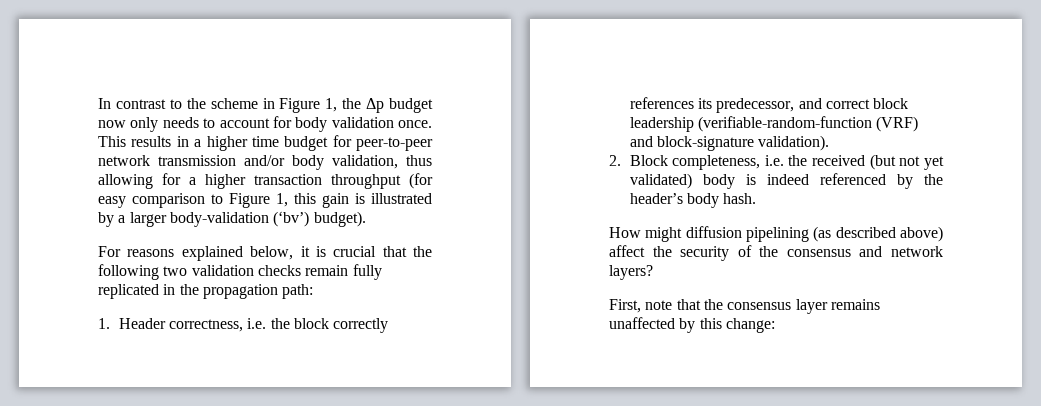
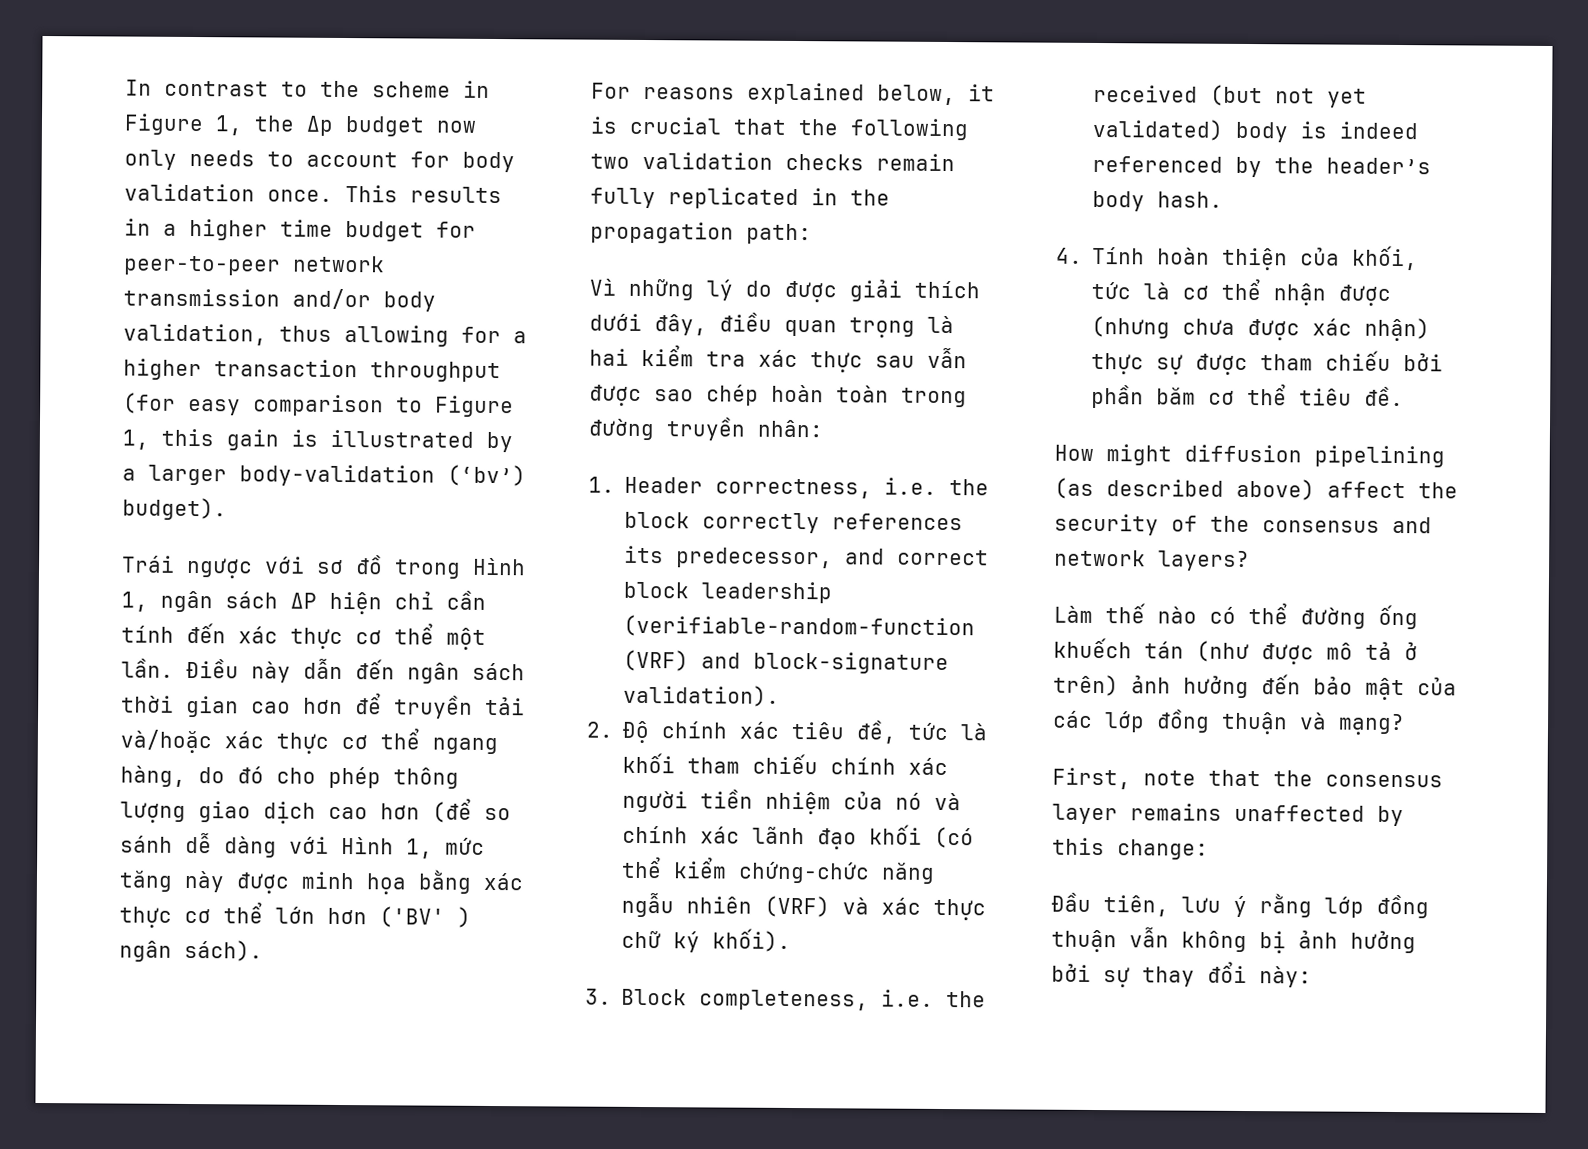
(366, 219) none -> [121,555,526,579] [121,590,486,615] [121,622,486,650] [121,658,525,684] [121,693,525,719] [120,728,498,755] [120,765,459,789] [120,798,511,824] [120,832,485,859] [119,869,524,895] [119,902,471,928] [119,939,263,962] // Trái ngược với sơ đồ trong Hình 1, ngân sách ΔP hiện chỉ cần tính đến xác thực cơ thể một lần. Điều này dẫn đến ngân sách thời gian cao hơn để truyền tải và/hoặc xác thực cơ thể ngang hàng, do đó cho phép thông lượng giao dịch cao hơn (để so sánh dễ dàng với Hình 1, mức tăng này được minh họa bằng xác thực cơ thể lớn hơn ('BV' ) ngân sách).
(314, 291) none -> [589,277,980,303] [589,312,954,338] [589,344,967,373] [589,384,967,408] [588,417,824,441] // Vì những lý do được giải thích dưới đây, điều quan trọng là hai kiểm tra xác thực sau vẫn được sao chép hoàn toàn trong đường truyền nhân:
(621, 160) none -> [622,720,989,744] [622,752,949,776] [622,789,962,815] [622,824,975,850] [621,856,936,884] [621,892,987,921] [621,928,792,953] [585,988,612,1005] Độ chính xác tiêu đề, tức là khối tham chiếu chính xác người tiền nhiệm của nó và chính xác lãnh đạo khối (có thể kiểm chứng-chức năng ngẫu nhiên (VRF) và xác thực chữ ký khối). // 3.
(757, 198) none -> [1056,245,1419,271] [1091,278,1392,306] [1091,315,1431,342] [1091,350,1444,376] [1091,384,1405,409] // 4. Tính hoàn thiện của khối, tức là cơ thể nhận được (nhưng chưa được xác nhận) thực sự được tham chiếu bởi phần băm cơ thể tiêu đề.
(653, 272) none -> [1053,603,1418,630] [1053,637,1418,665] [1053,674,1457,701] [1052,709,1405,736] // Làm thế nào có thể đường ống khuếch tán (như được mô tả ở trên) ảnh hưởng đến bảo mật của các lớp đồng thuận và mạng?
(775, 325) none -> [1051,892,1429,919] [1051,927,1416,954] [1051,961,1312,988] // Đầu tiên, lưu ý rằng lớp đồng thuận vẫn không bị ảnh hưởng bởi sự thay đổi này:

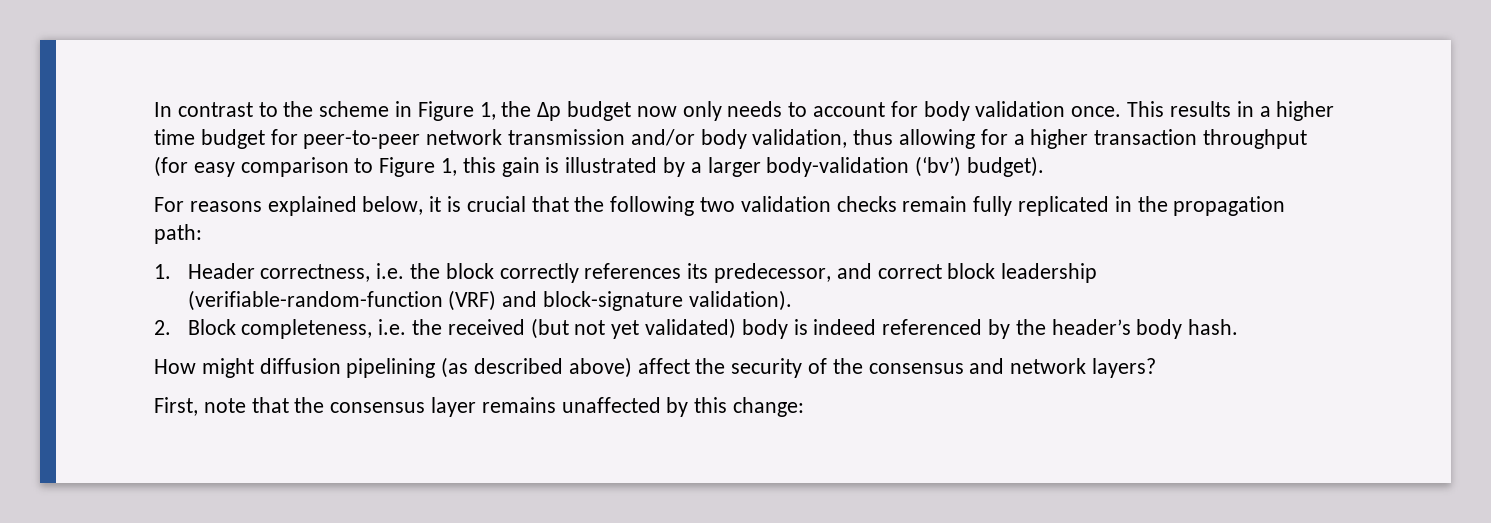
[121,555,526,579] [121,590,486,615] [121,622,486,650] [121,658,525,684] [121,693,525,719] [120,728,498,755] [120,765,459,789] [120,798,511,824] [120,832,485,859] [119,869,524,895] [119,902,471,928] [119,939,263,962] // Trái ngược với sơ đồ trong Hình 1, ngân sách ΔP hiện chỉ cần tính đến xác thực cơ thể một lần. Điều này dẫn đến ngân sách thời gian cao hơn để truyền tải và/hoặc xác thực cơ thể ngang hàng, do đó cho phép thông lượng giao dịch cao hơn (để so sánh dễ dàng với Hình 1, mức tăng này được minh họa bằng xác thực cơ thể lớn hơn ('BV' ) ngân sách). -> (1045, 166) none
[589,277,980,303] [589,312,954,338] [589,344,967,373] [589,384,967,408] [588,417,824,441] // Vì những lý do được giải thích dưới đây, điều quan trọng là hai kiểm tra xác thực sau vẫn được sao chép hoàn toàn trong đường truyền nhân: -> (202, 234) none
[622,720,989,744] [622,752,949,776] [622,789,962,815] [622,824,975,850] [621,856,936,884] [621,892,987,921] [621,928,792,953] [585,988,612,1005] Độ chính xác tiêu đề, tức là khối tham chiếu chính xác người tiền nhiệm của nó và chính xác lãnh đạo khối (có thể kiểm chứng-chức năng ngẫu nhiên (VRF) và xác thực chữ ký khối). // 3. -> (171, 327) none
[1056,245,1419,271] [1091,278,1392,306] [1091,315,1431,342] [1091,350,1444,376] [1091,384,1405,409] // 4. Tính hoàn thiện của khối, tức là cơ thể nhận được (nhưng chưa được xác nhận) thực sự được tham chiếu bởi phần băm cơ thể tiêu đề. -> (1239, 327) none
[1053,603,1418,630] [1053,637,1418,665] [1053,674,1457,701] [1052,709,1405,736] // Làm thế nào có thể đường ống khuếch tán (như được mô tả ở trên) ảnh hưởng đến bảo mật của các lớp đồng thuận và mạng? -> (1157, 368) none
[1051,892,1429,919] [1051,927,1416,954] [1051,961,1312,988] // Đầu tiên, lưu ý rằng lớp đồng thuận vẫn không bị ảnh hưởng bởi sự thay đổi này: -> (805, 407) none

